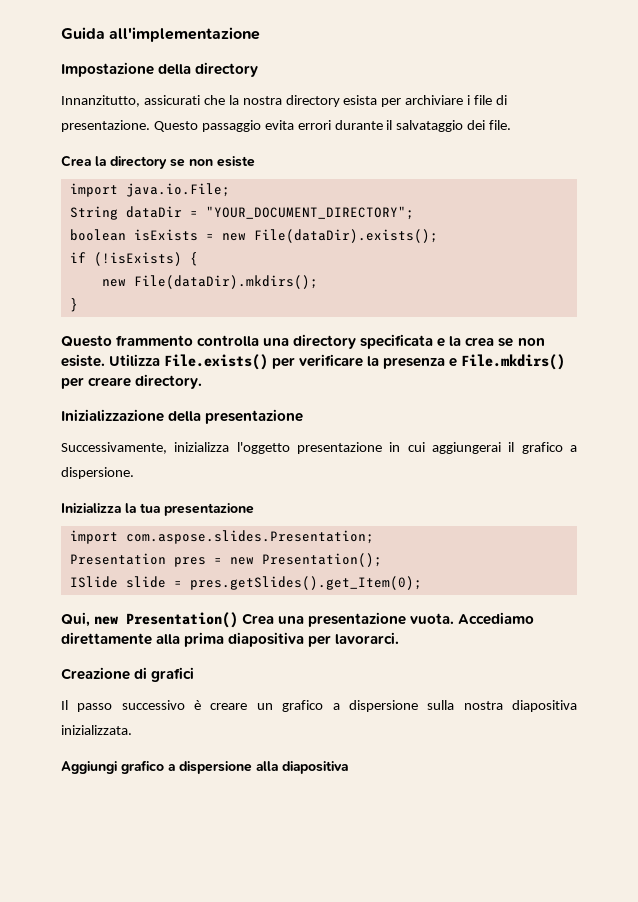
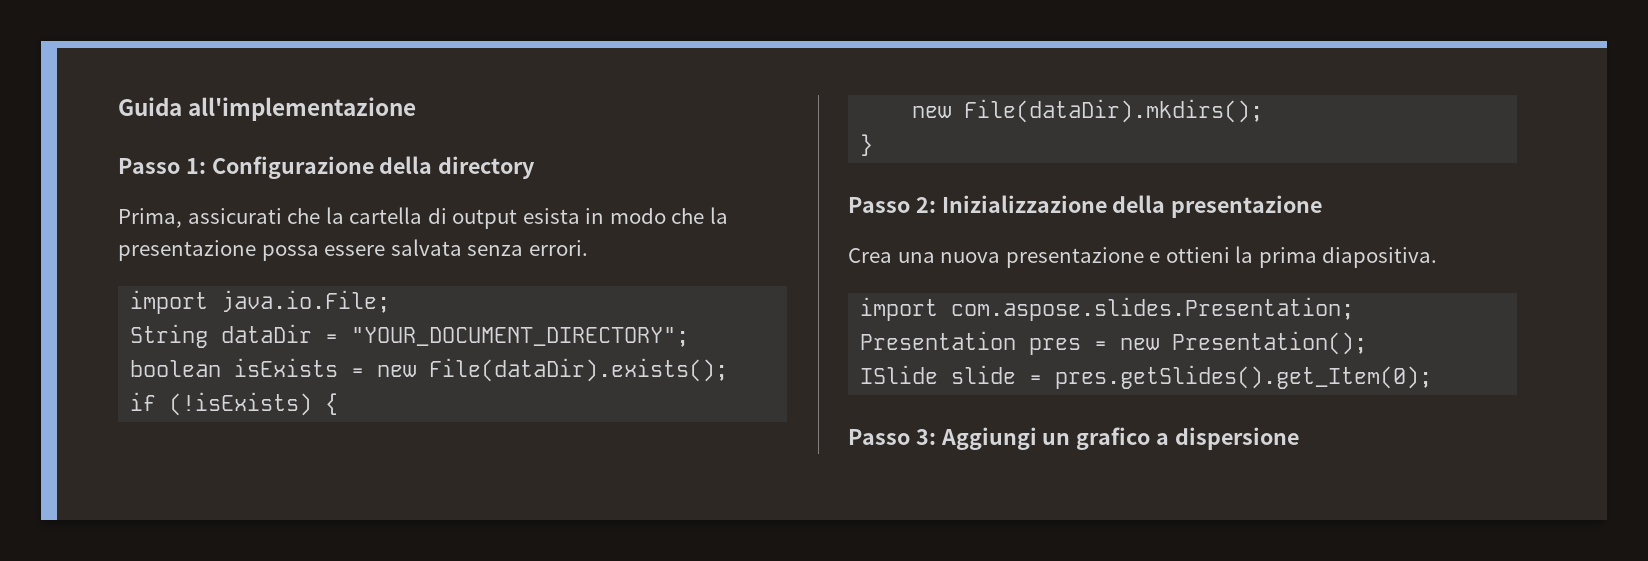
[61,62,154,77] Impostazione -> [118,156,374,179] Passo 1: Configurazione
[61,95,140,107] Innanzitutto, -> [118,208,182,228] Prima,
[242,95,508,107] [61,120,512,132] [61,155,255,169] nostra directory esista per archiviare i file di presentazione. Questo passaggio evita errori durante il salvataggio dei file. // Crea la directory se non esiste -> [349,207,728,229] [118,239,588,261] cartella di output esista in modo che la presentazione possa essere salvata senza errori.
[61,334,545,349] [61,354,566,370] [61,374,203,389] [61,409,304,424] [61,442,577,454] [61,467,134,479] [61,503,254,516] Questo frammento controlla una directory specificata e la crea se non esiste. Utilizza File.exists() per verificare la presenza e File.mkdirs() per creare directory. // Inizializzazione della presentazione // Successivamente, inizializza l'oggetto presentazione in cui aggiungerai il grafico a dispersione. // Inizializza la tua presentazione -> [848,195,1323,218] [848,246,1438,268] Passo 2: Inizializzazione della presentazione // Crea una nuova presentazione e ottieni la prima diapositiva.
[61,612,535,628] [61,632,400,647] [61,667,195,682] [61,700,578,712] [61,725,132,735] [61,760,348,774] Qui, new Presentation() Crea una presentazione vuota. Accediamo direttamente alla prima diapositiva per lavorarci. // Creazione di grafici // Il passo successivo è creare un grafico a dispersione sulla nostra diapositiva inizializzata. // Aggiungi grafico a dispersione alla diapositiva -> [848,427,1299,450] Passo 3: Aggiungi un grafico a dispersione

